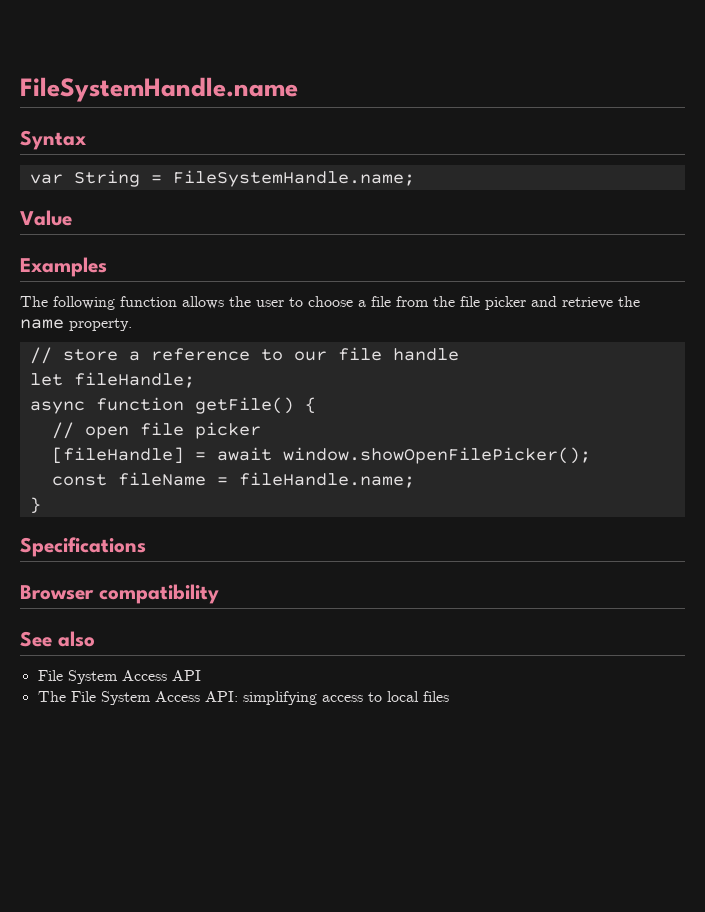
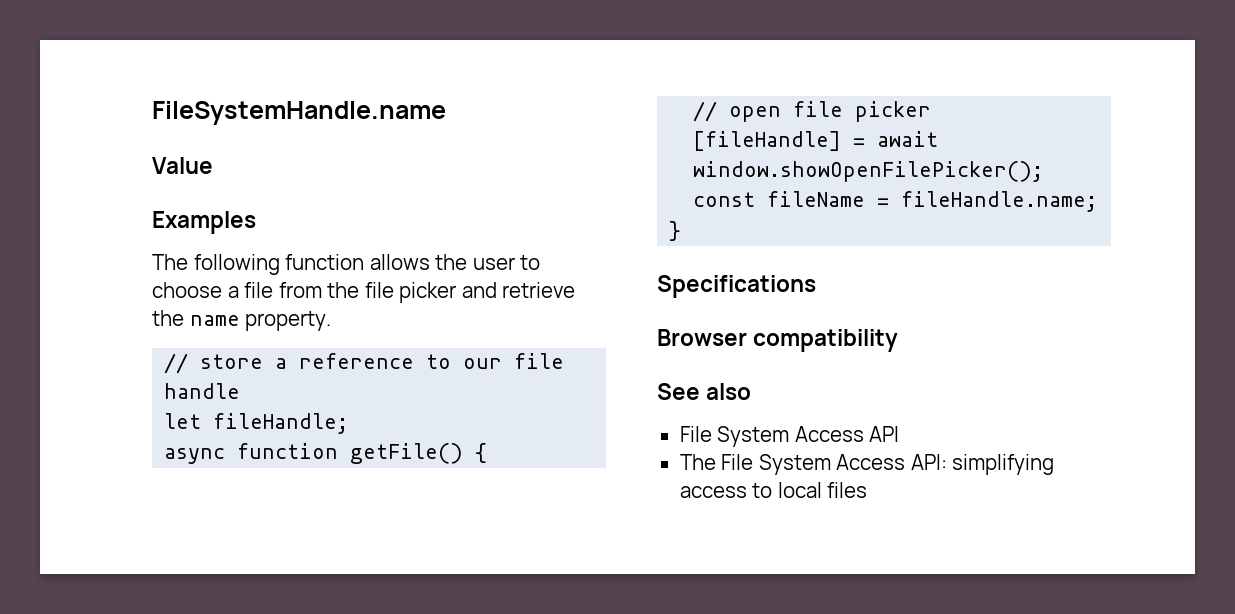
[20,130,86,150] [29,170,415,187] // Syntax // var String = FileSystemHandle.name; -> (446, 113) none

